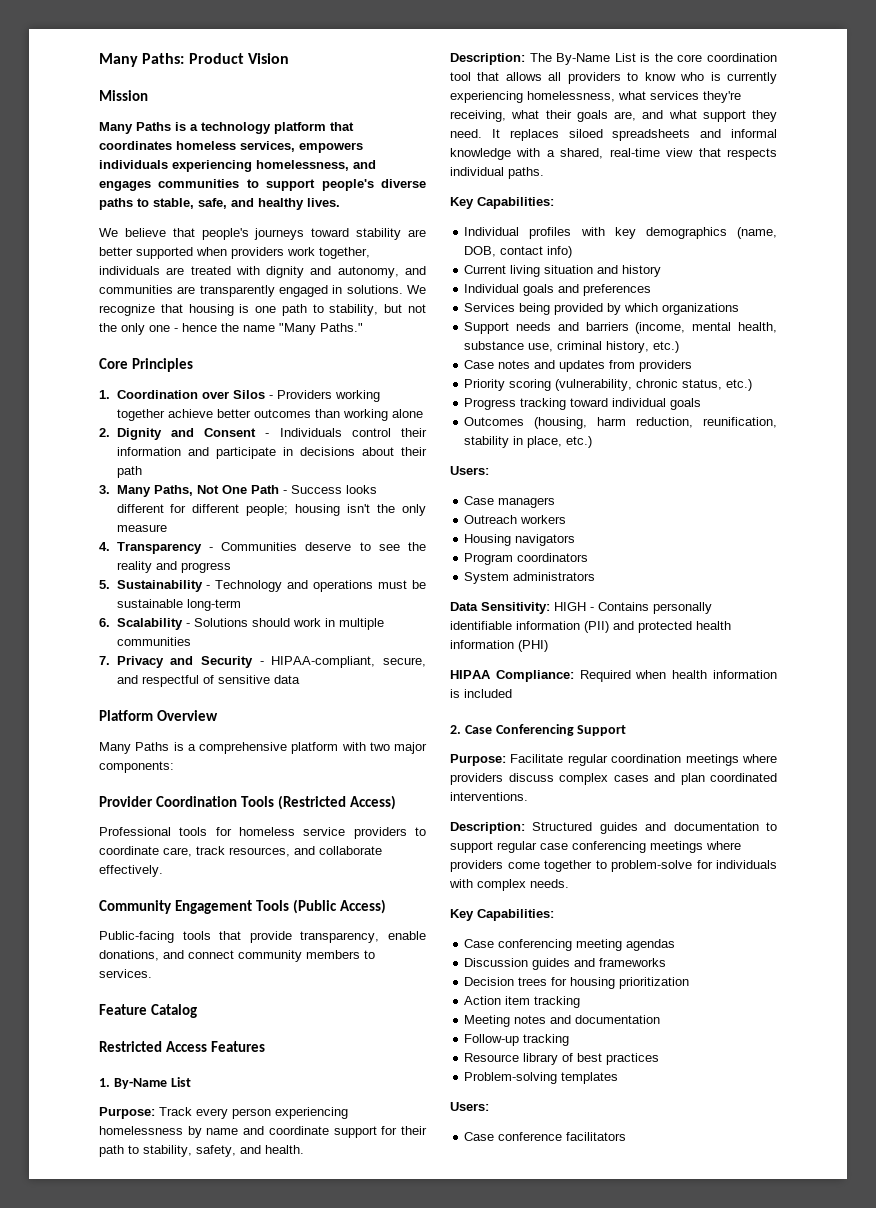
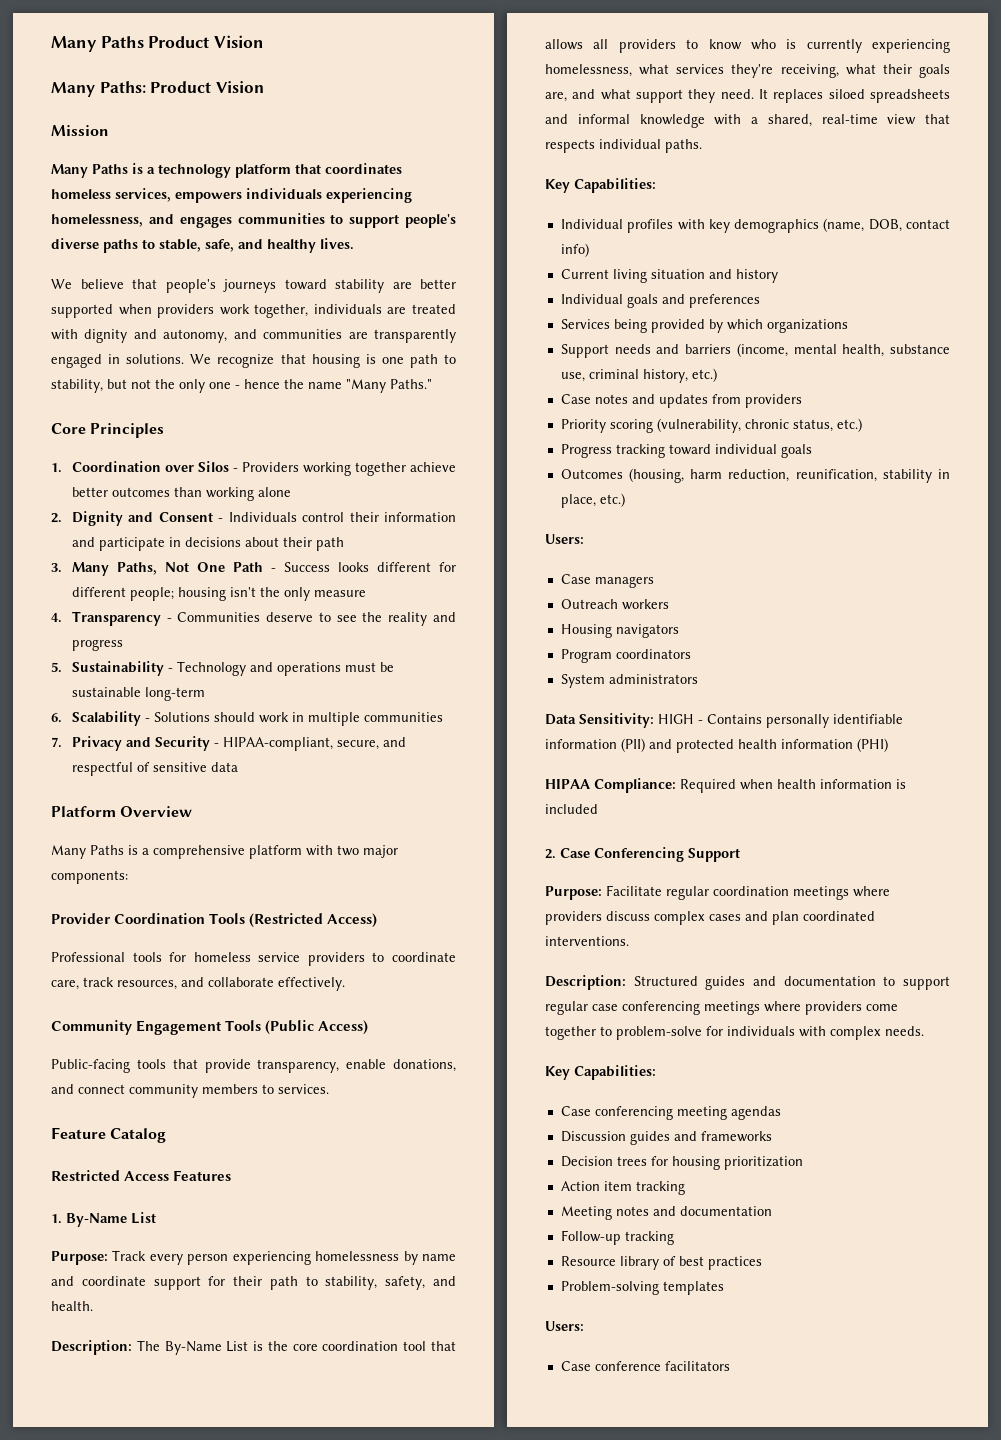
[99,53,138,67] Many -> [51,35,265,52] [51,82,95,97] Many Paths Product Vision // Many

